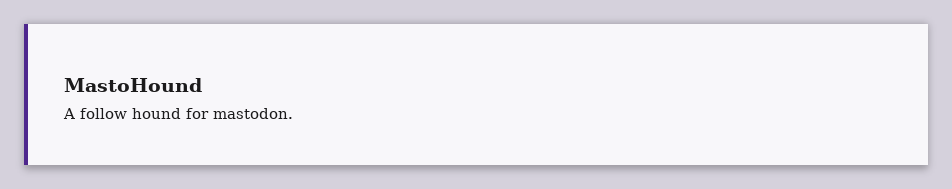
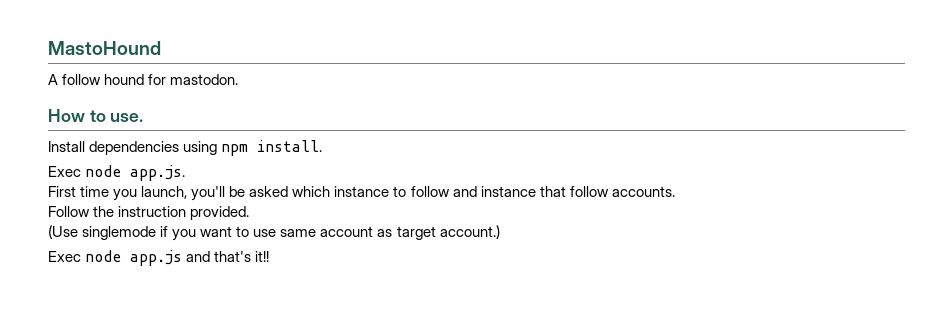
(293, 113) none -> [48,109,144,122] [48,140,323,156] [48,165,186,181] [48,186,675,201] [48,206,250,220] [48,225,500,241] [48,250,270,266] // How to use. // Install dependencies using npm install. // Exec node app.js. // First time you launch, you'll be asked which instance to follow and instance that follow accounts. // Follow the instruction provided. // (Use singlemode if you want to use same account as target account.) // Exec node app.js and that's it!!

